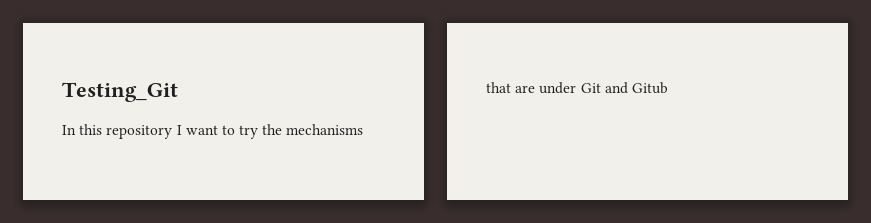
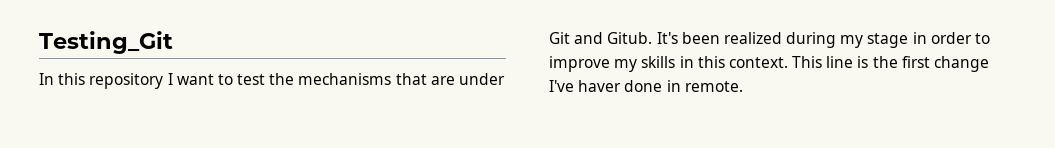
[239,125,259,139] try -> [237,74,266,85] test
[631,82,668,94] Gitub -> [607,32,991,48] [549,56,990,72] [549,80,743,92] Gitub. It's been realized during my stage in order to improve my skills in this context. This line is the first change I've haver done in remote.

